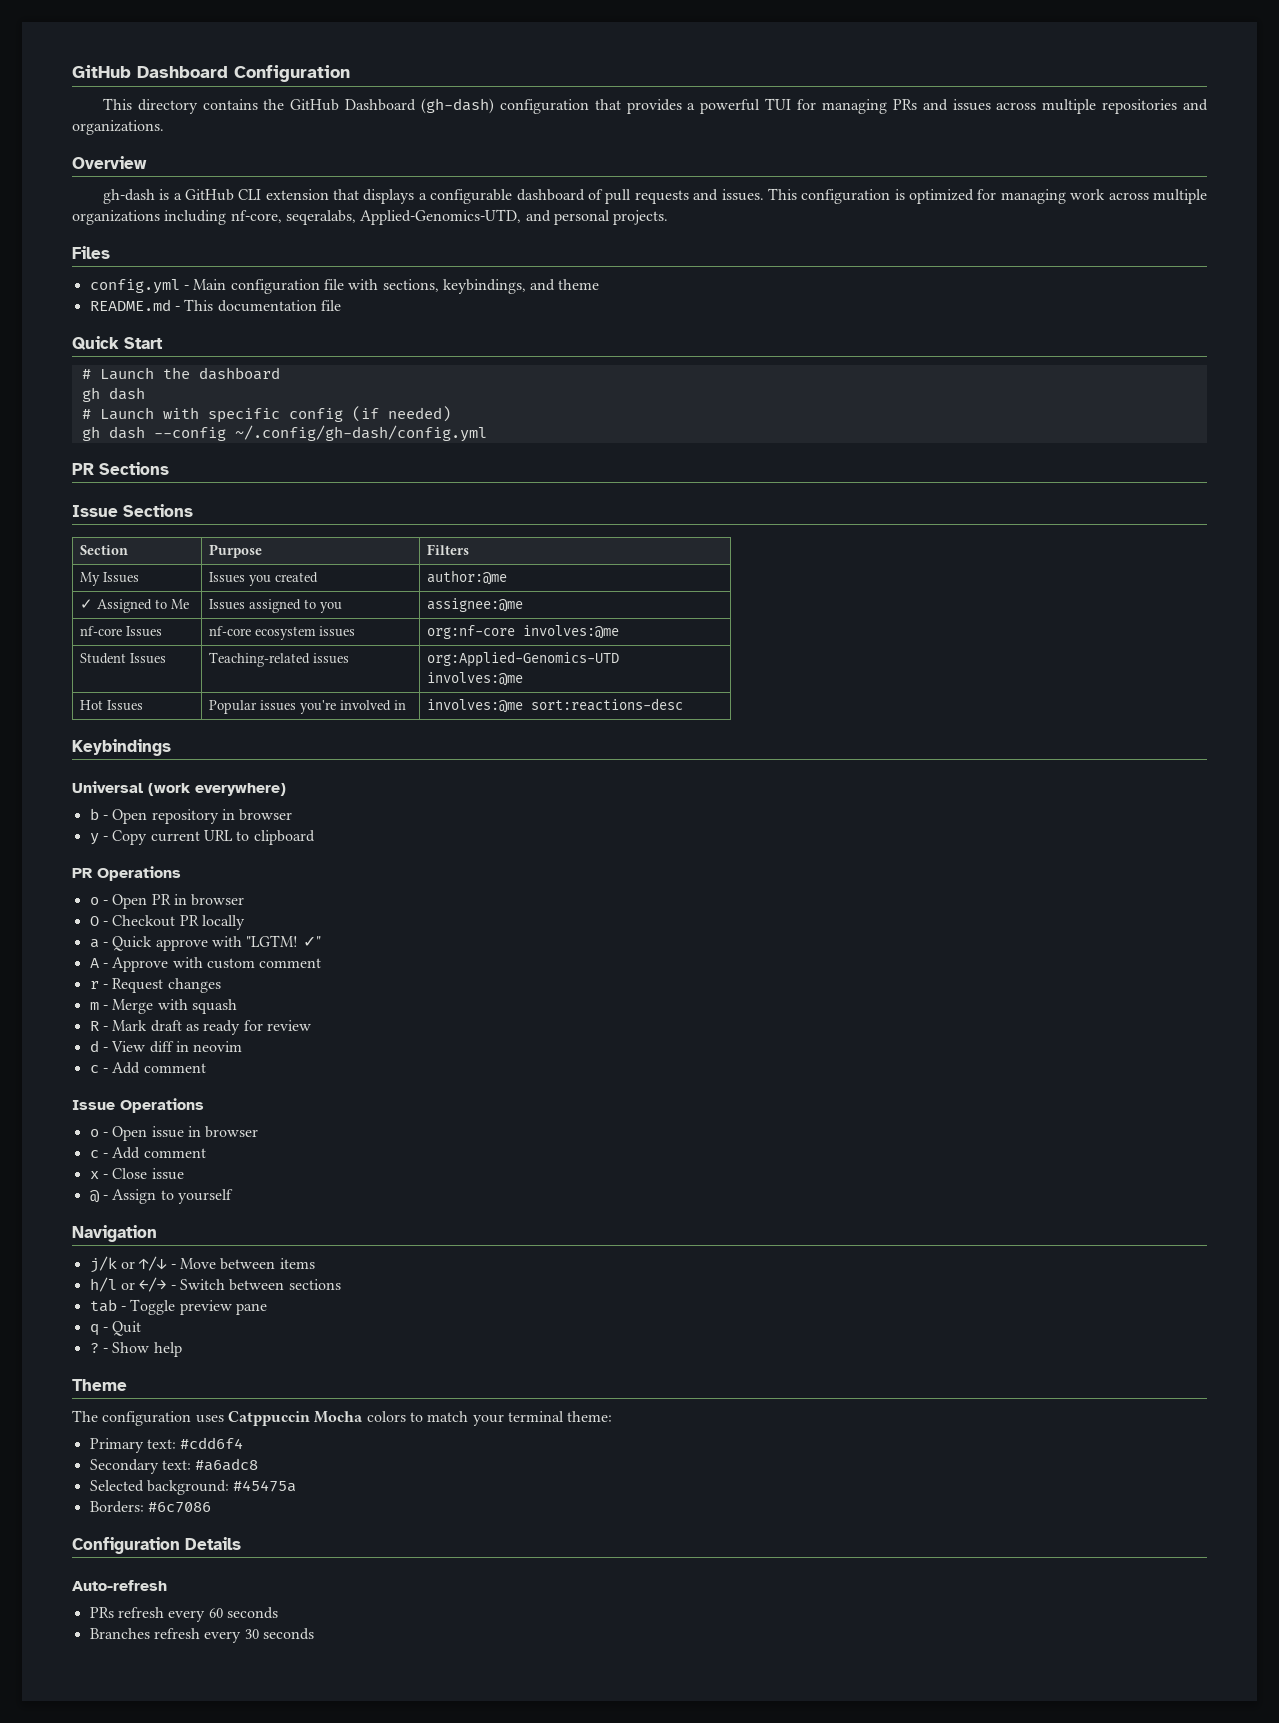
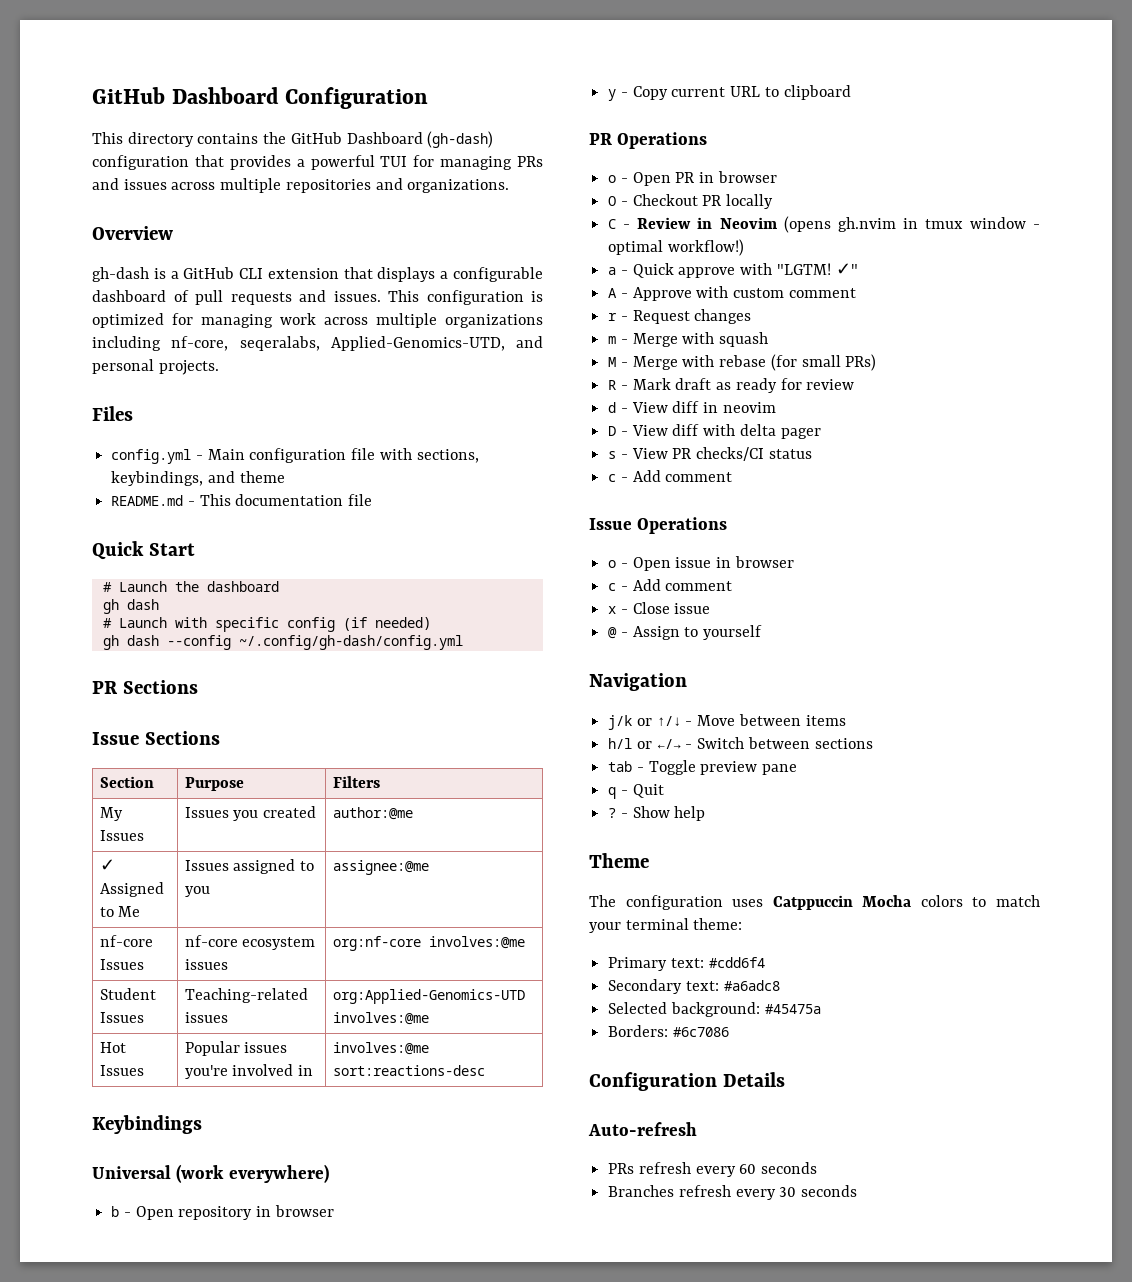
(245, 922) none -> [608,216,1040,233] [608,239,744,256] // C - Review in Neovim (opens gh.nvim in tmux window - optimal workflow!)
(237, 1006) none -> [608,354,877,371] // M - Merge with rebase (for small PRs)
(243, 1046) none -> [608,424,821,439] [608,447,812,461] // D - View diff with delta pager // s - View PR checks/CI status

